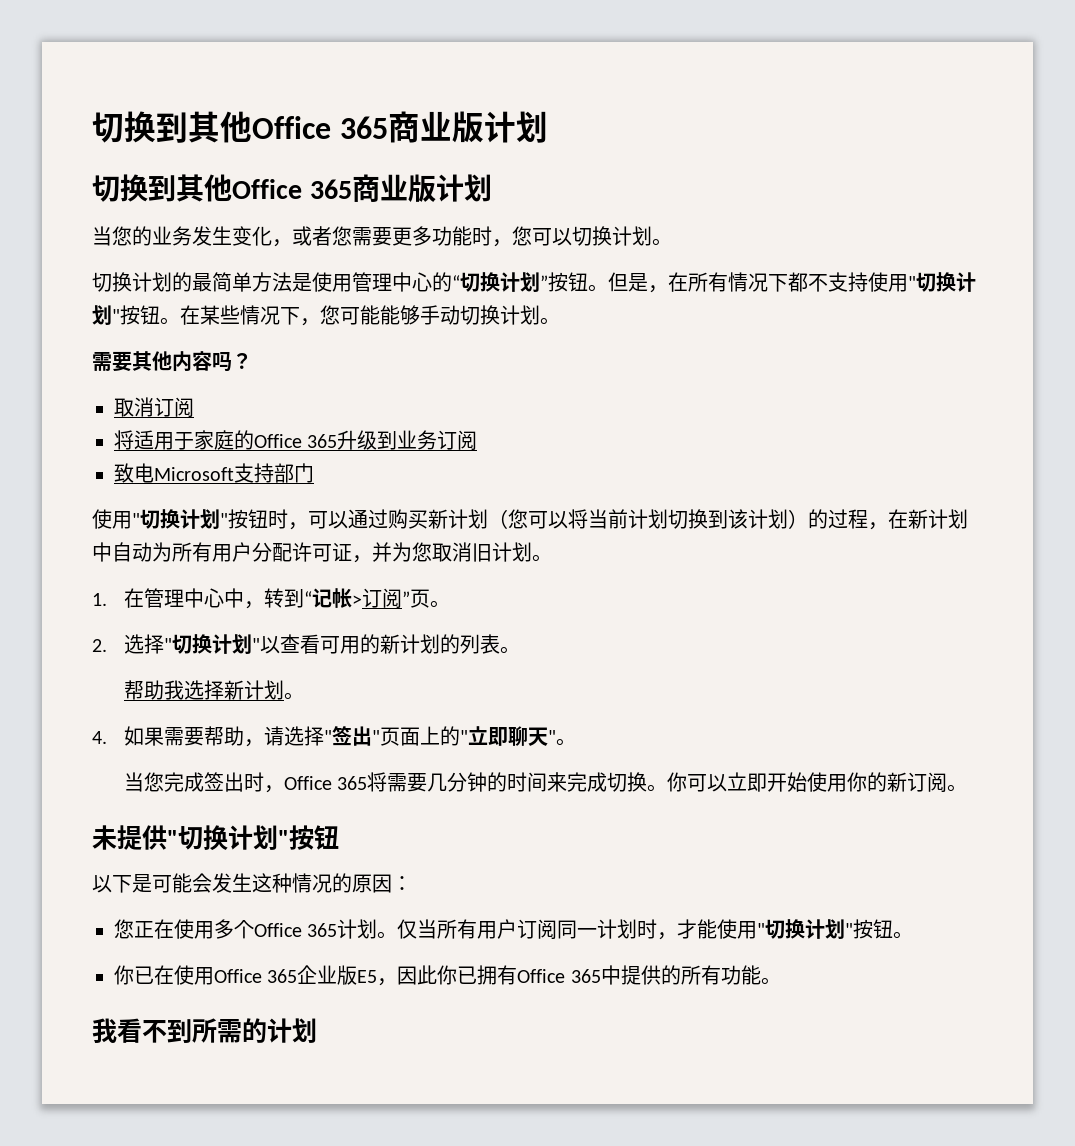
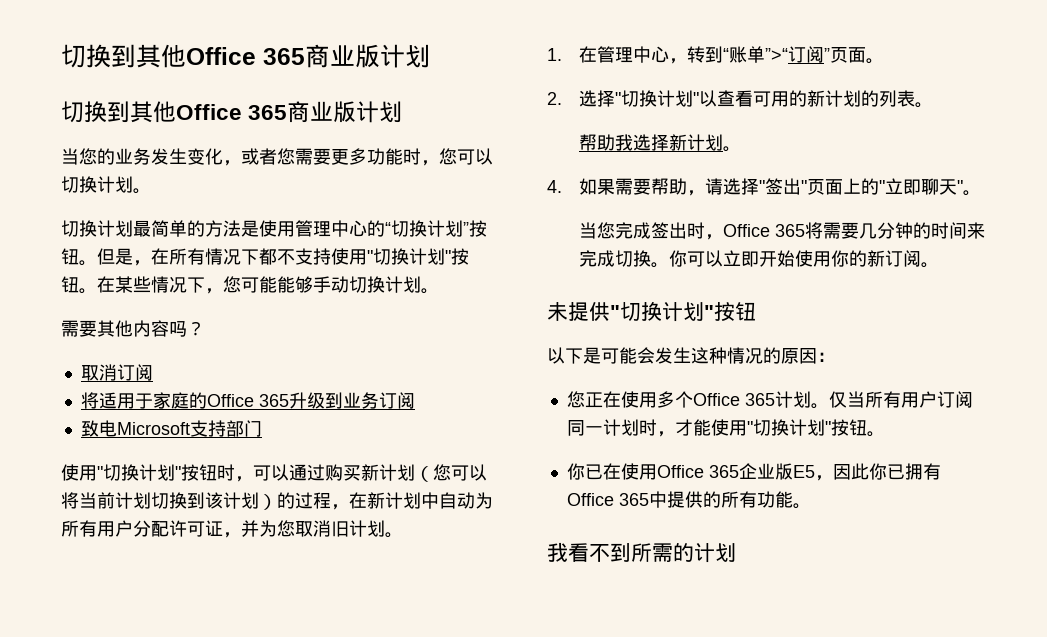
[172,272,252,292] 的最简单 -> [133,220,205,237] 最简单的
[223,588,244,608] 中 -> (669, 54) none
[311,588,362,608] 记帐> -> [728,46,788,63] 账单”>“
(430, 598) none -> [847,47,866,63] 面

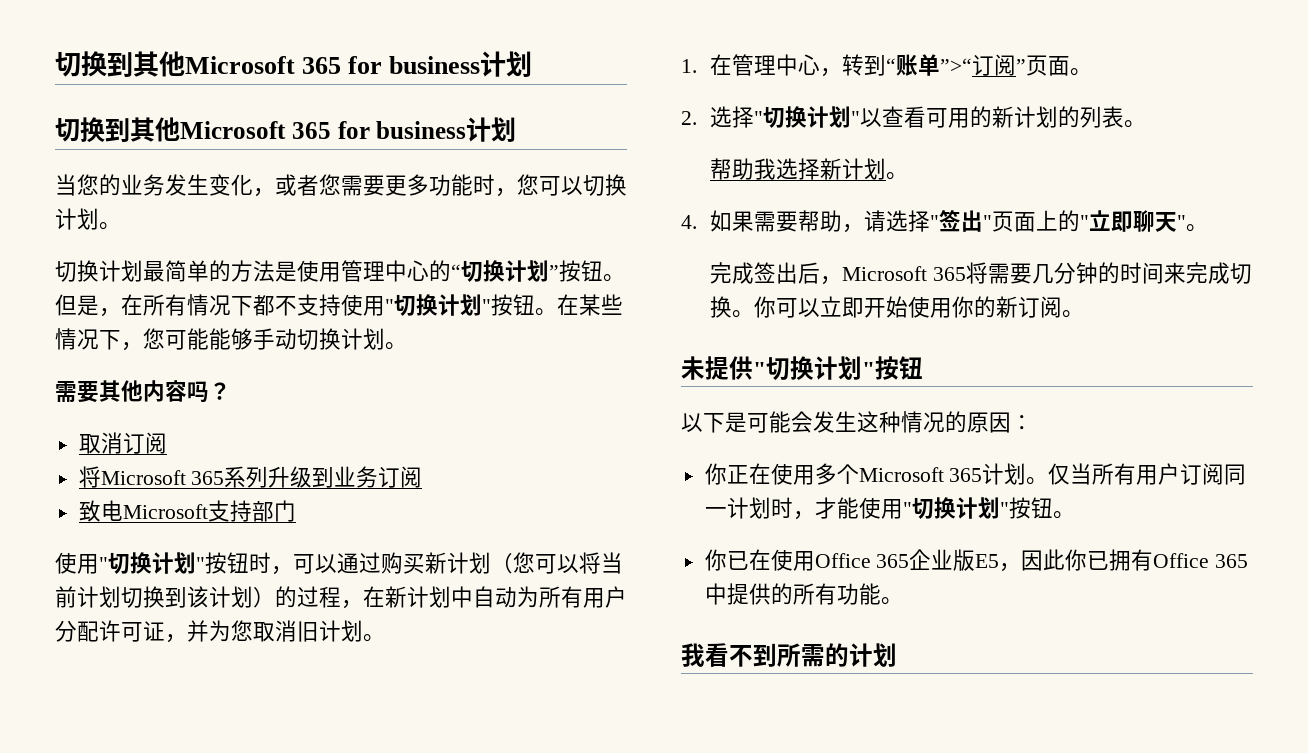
[61,44,380,68] 切换到其他Office 365商业版 -> [55,51,481,77] 切换到其他Microsoft 365 for business
[176,101,357,123] Office 365商业版 -> [180,121,467,139] Microsoft 365 for business
[98,392,289,409] 适用于家庭的Office 365 -> [100,466,269,488] Microsoft 365系列
[578,222,615,239] 当您 -> (1208, 228) none
[686,222,770,240] 时，Office -> [797,262,927,285] 后，Microsoft
[566,391,585,408] 您 -> [704,463,727,485] 你
[692,393,740,406] Office -> [858,467,944,482] Microsoft

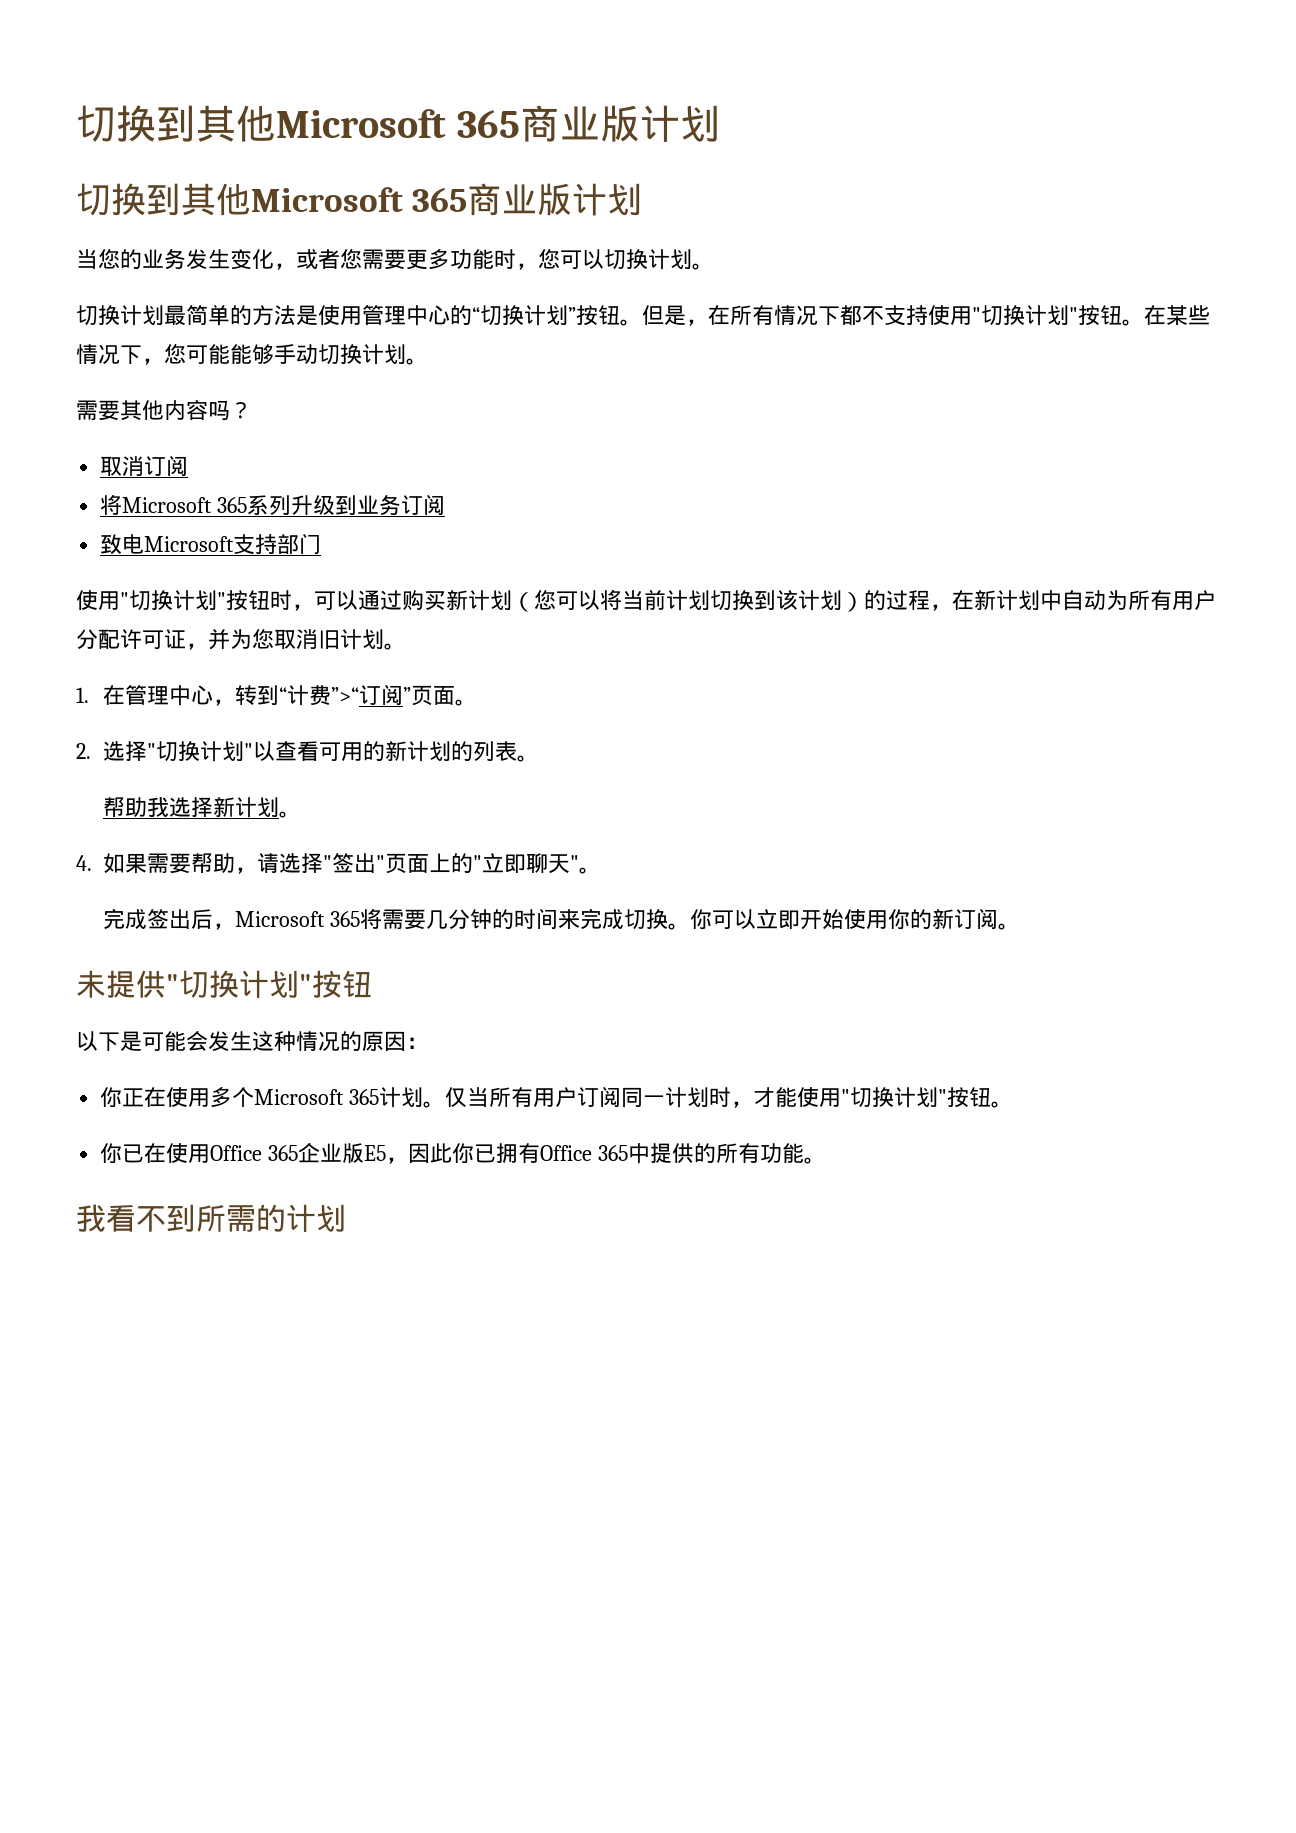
[55,51,481,77] 切换到其他Microsoft 365 for business -> [76,105,640,142] 切换到其他Microsoft 365商业版
[337,121,467,139] for business -> [467,183,573,216] 商业版
[895,54,940,76] 账单 -> [287,685,332,706] 计费

